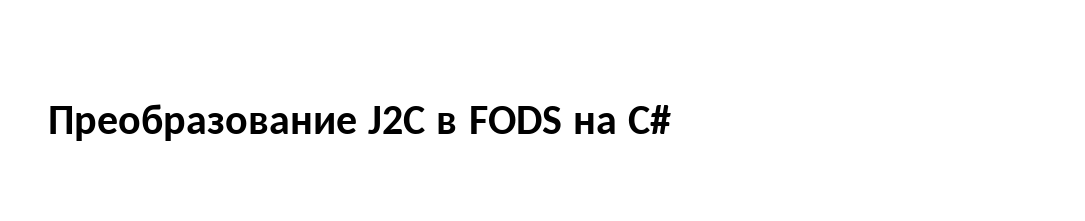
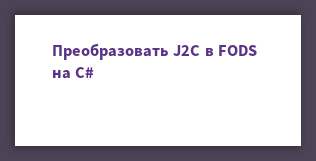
[48,104,357,141] Преобразование -> [52,43,169,60] Преобразовать

